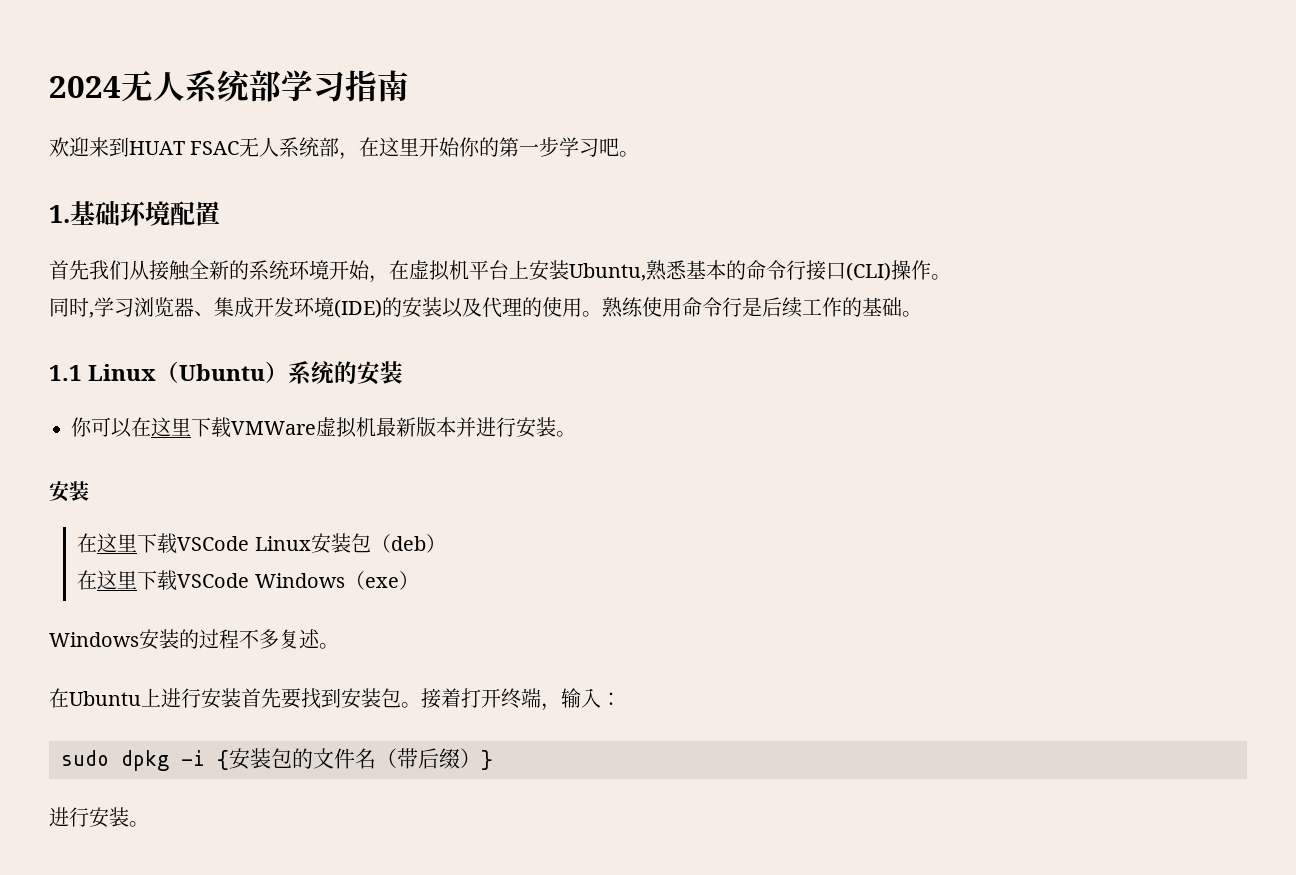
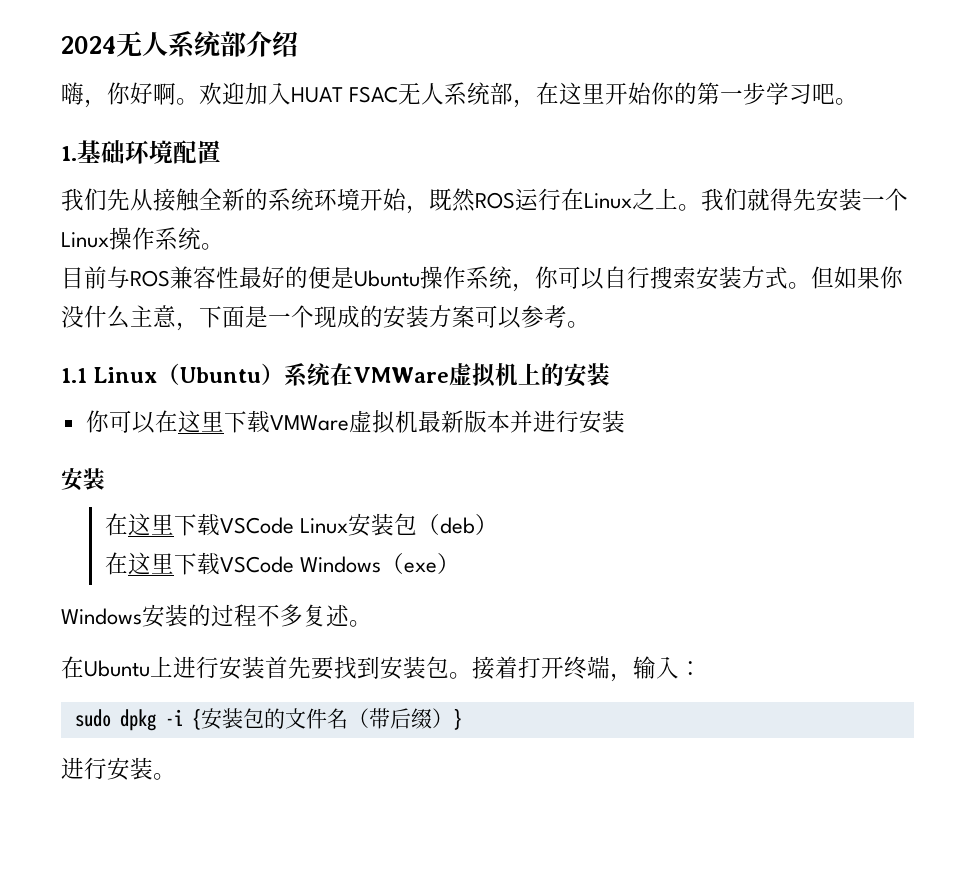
[281,70,409,102] [49,137,129,157] 学习指南 // 欢迎来到 -> [246,31,298,57] [61,82,291,108] 介绍 // 嗨，你好啊。欢迎加入
[49,260,129,280] 首先我们 -> [61,188,130,211] 我们先
[389,260,951,281] [49,297,902,318] 在虚拟机平台上安装Ubuntu,熟悉基本的命令行接口(CLI)操作。 // 同时,学习浏览器、集成开发环境(IDE)的安装以及代理的使用。熟练使用命令行是后续工作的基础 -> [429,188,908,212] [61,227,224,250] [61,266,903,292] [61,305,567,331] 既然ROS运行在Linux之上。我们就得先安装一个Linux操作系统。 // 目前与ROS兼容性最好的便是Ubuntu操作系统，你可以自行搜索安装方式。但如果你没什么主意，下面是一个现成的安装方案可以参考
(336, 372) none -> [330,363,542,387] 在VMWare虚拟机上
[556,431,576,437] 。 -> (625, 421) none

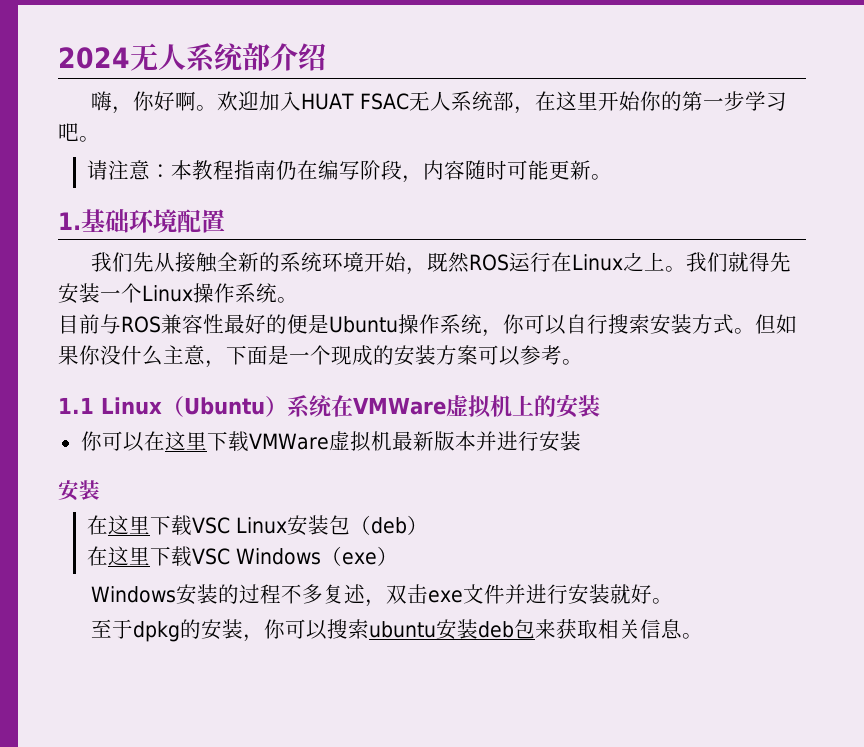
(859, 101) none -> [87,160,613,183] // 请注意：本教程指南仍在编写阶段，内容随时可能更新。
[219,517,294,534] VSCode -> [192,517,231,534] VSC
[219,556,294,573] VSCode -> [192,548,231,565] VSC
[349,620,372,627] [61,656,702,682] [74,708,462,731] [61,757,153,781] 。 // 在Ubuntu上进行安装首先要找到安装包。接着打开终端，输入： // sudo dpkg -i {安装包的文件名（带后缀）} // 进行安装 -> [364,584,673,607] [90,619,682,642] ，双击exe文件并进行安装就好。 // 至于dpkg的安装，你可以搜索ubuntu安装deb包来获取相关信息

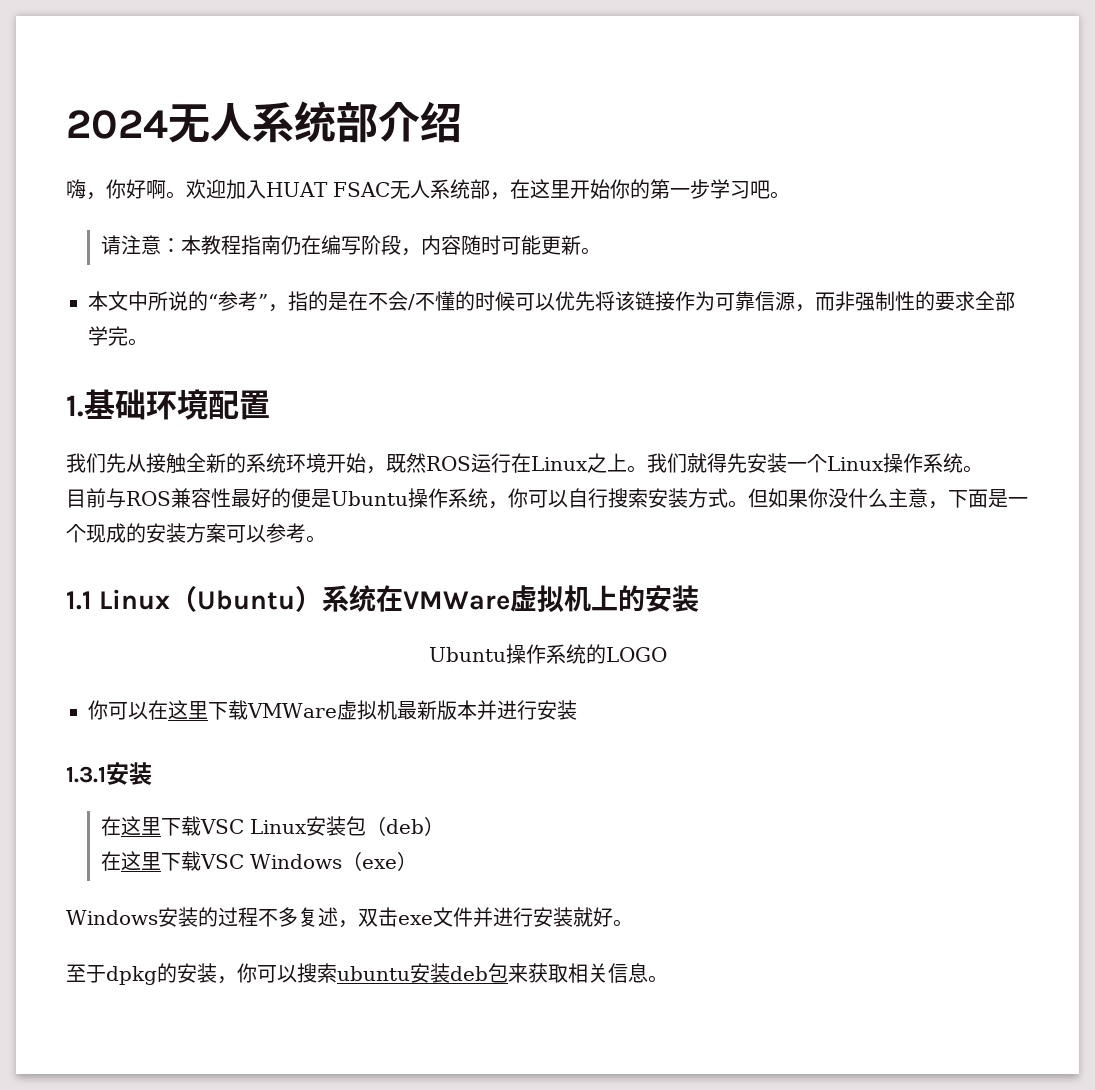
(613, 177) none -> [88,291,1015,312] [88,326,148,346] // 本文中所说的“参考”，指的是在不会/不懂的时候可以优先将该链接作为可靠信源，而非强制性的要求全部学完。
(600, 406) none -> [428,644,667,664] // Ubuntu操作系统的LOGO
(581, 441) none -> [66,766,106,783] 1.3.1

